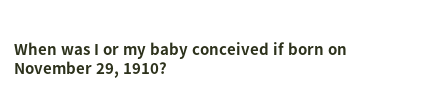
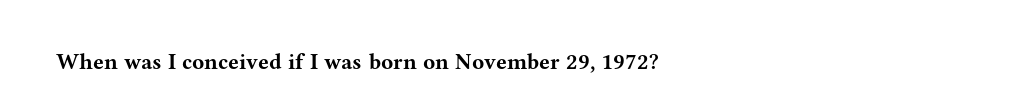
[103,42,286,59] or my baby conceived if -> [182,53,363,69] conceived if I was
[123,62,168,74] 1910? -> [600,54,659,69] 1972?

